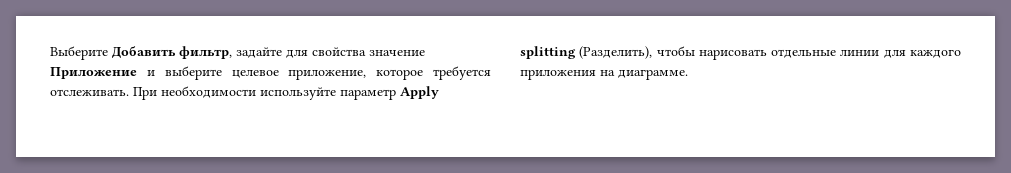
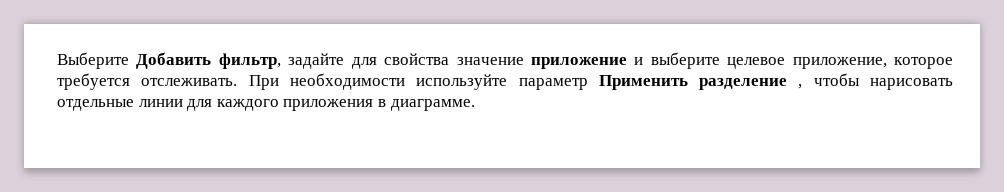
[50,67,137,79] Приложение -> [530,57,627,69] приложение
[400,86,439,99] [520,46,653,59] Apply splitting (Разделить), -> [598,75,803,90] Применить разделение ,
[600,70,615,76] на -> [377,99,386,107] в

